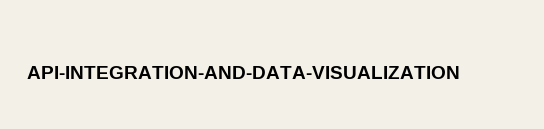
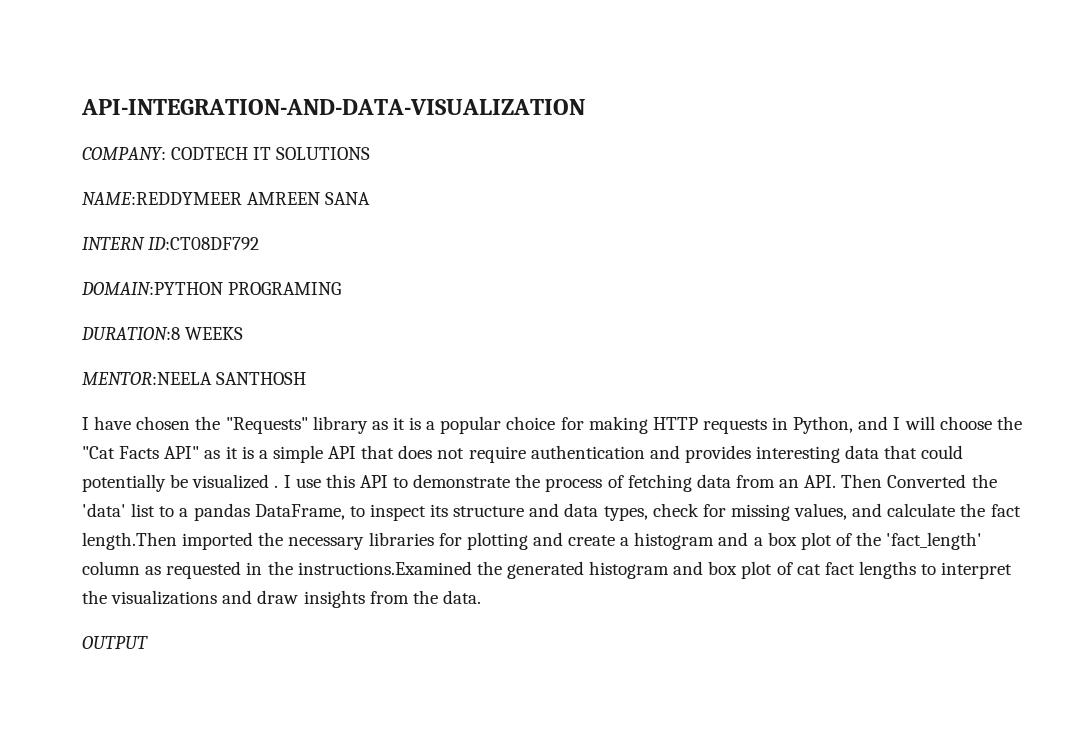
(460, 72) none -> [82,147,371,160] [82,192,371,205] [82,237,260,250] [81,282,342,295] [81,327,244,340] [82,372,307,385] [82,416,1022,434] [82,445,964,463] [82,474,997,492] [82,503,1021,521] [82,532,983,550] [82,561,1013,579] [82,590,481,608] [82,636,148,649] // COMPANY: CODTECH IT SOLUTIONS // NAME:REDDYMEER AMREEN SANA // INTERN ID:CT08DF792 // DOMAIN:PYTHON PROGRAMING // DURATION:8 WEEKS // MENTOR:NEELA SANTHOSH // I have chosen the "Requests" library as it is a popular choice for making HTTP requests in Python, and I will choose the "Cat Facts API" as it is a simple API that does not require authentication and provides interesting data that could potentially be visualized . I use this API to demonstrate the process of fetching data from an API. Then Converted the 'data' list to a pandas DataFrame, to inspect its structure and data types, check for missing values, and calculate the fact length.Then imported the necessary libraries for plotting and create a histogram and a box plot of the 'fact_length' column as requested in the instructions.Examined the generated histogram and box plot of cat fact lengths to interpret the visualizations and draw insights from the data. // OUTPUT

